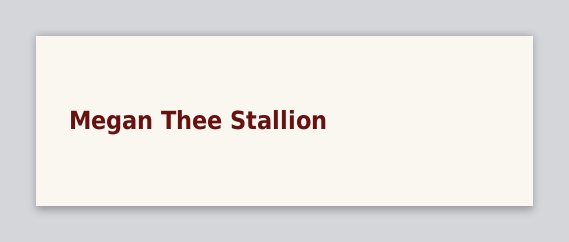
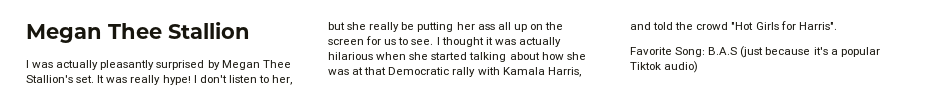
(327, 120) none -> [26,60,291,70] [26,75,293,85] [328,22,564,32] [328,36,561,47] [328,52,586,62] [328,67,581,77] [630,21,837,30] [630,46,880,58] [630,61,699,73] // I was actually pleasantly surprised by Megan Thee Stallion's set. It was really hype! I don't listen to her, but she really be putting her ass all up on the screen for us to see. I thought it was actually hilarious when she started talking about how she was at that Democratic rally with Kamala Harris, and told the crowd "Hot Girls for Harris". // Favorite Song: B.A.S (just because it's a popular Tiktok audio)

